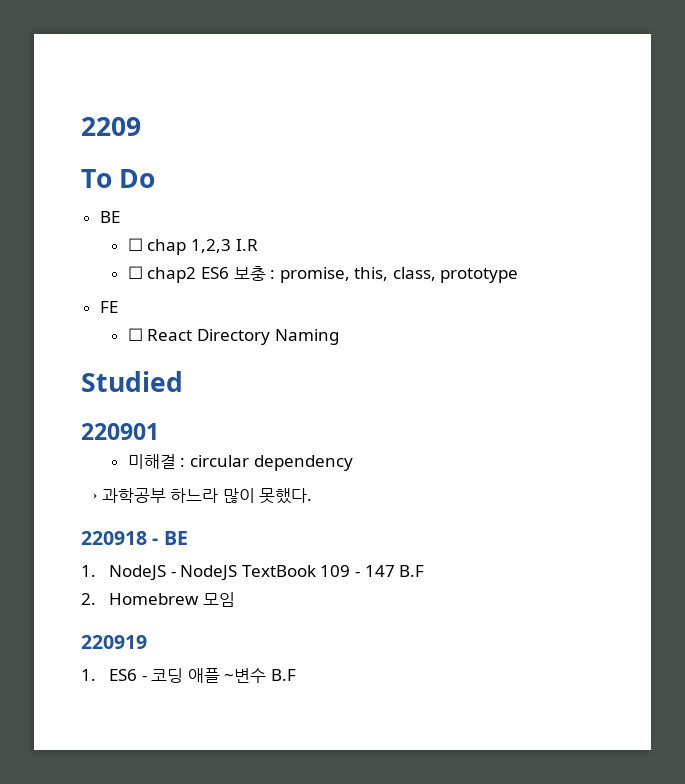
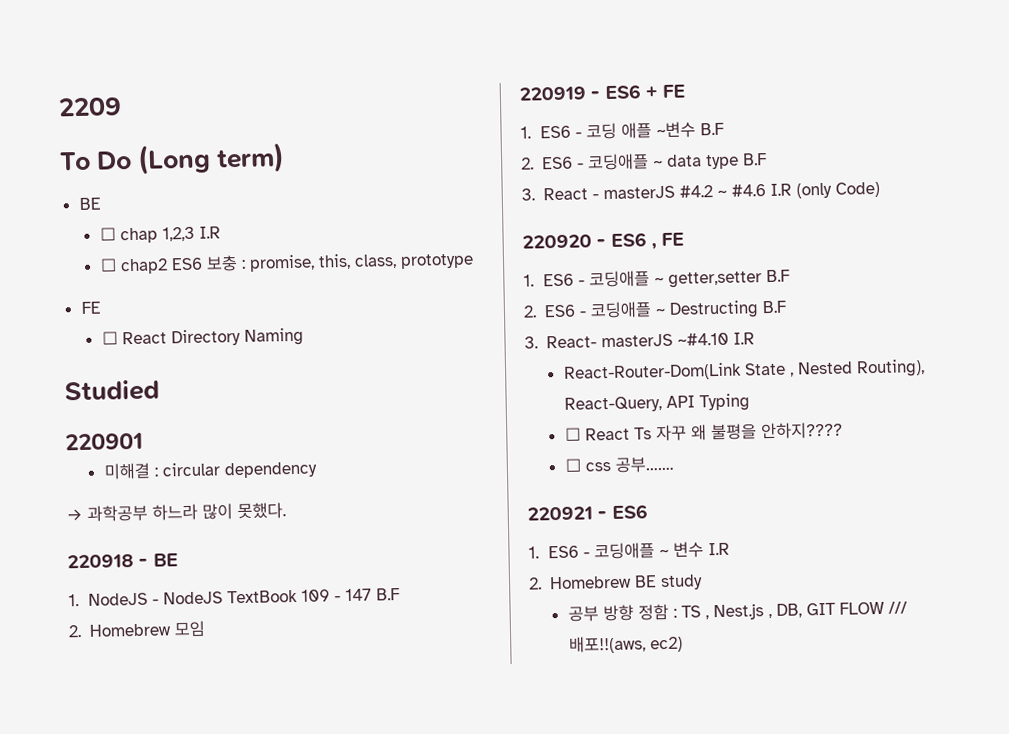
(156, 178) none -> [137,142,286,175] (Long term)
(147, 642) none -> [590,84,686,100] - ES6 + FE
(296, 675) none -> [521,153,767,171] [521,181,880,201] [522,232,685,250] [523,269,791,288] [523,300,787,319] [524,332,755,349] [562,359,925,382] [563,393,750,413] [564,421,843,442] [564,456,674,473] [527,504,648,521] [528,541,731,560] [528,574,703,591] [567,601,908,622] [568,635,683,654] // 2. ES6 - 코딩애플 ~ data type B.F // 3. React - masterJS #4.2 ~ #4.6 I.R (only Code) // 220920 - ES6 , FE // 1. ES6 - 코딩애플 ~ getter,setter B.F // 2. ES6 - 코딩애플 ~ Destructing B.F // 3. React- masterJS ~#4.10 I.R // React-Router-Dom(Link State , Nested Routing), React-Query, API Typing // ☐ React Ts 자꾸 왜 불평을 안하지???? // ☐ css 공부……. // 220921 - ES6 // 1. ES6 - 코딩애플 ~ 변수 I.R // 2. Homebrew BE study // 공부 방향 정함 : TS , Nest.js , DB, GIT FLOW /// 배포!!(aws, ec2)

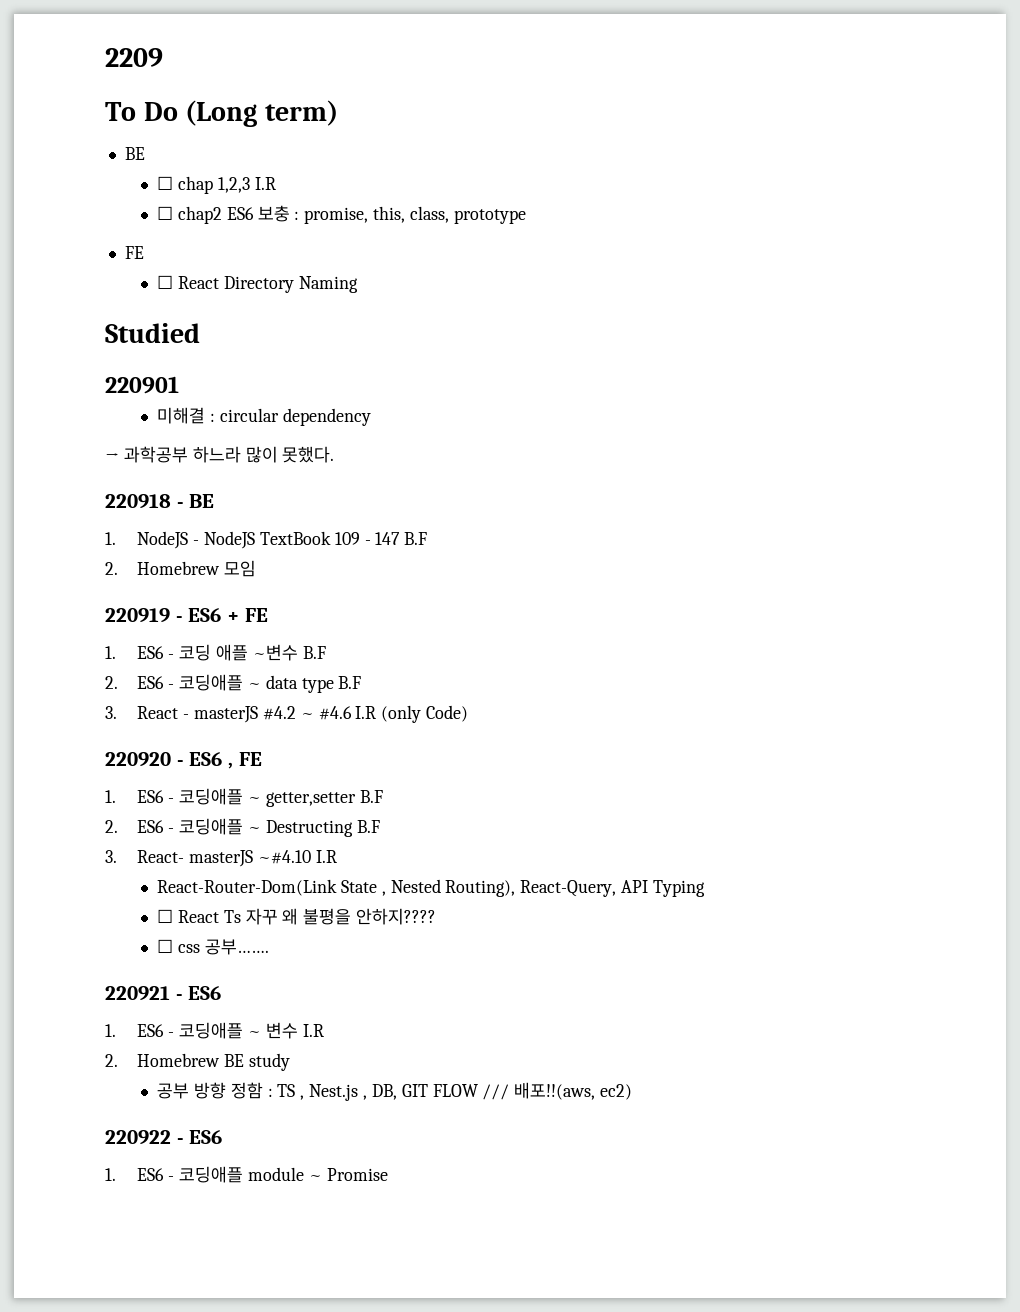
(683, 644) none -> [105,1130,223,1145] [105,1166,388,1183] // 220922 - ES6 // 1. ES6 - 코딩애플 module ~ Promise

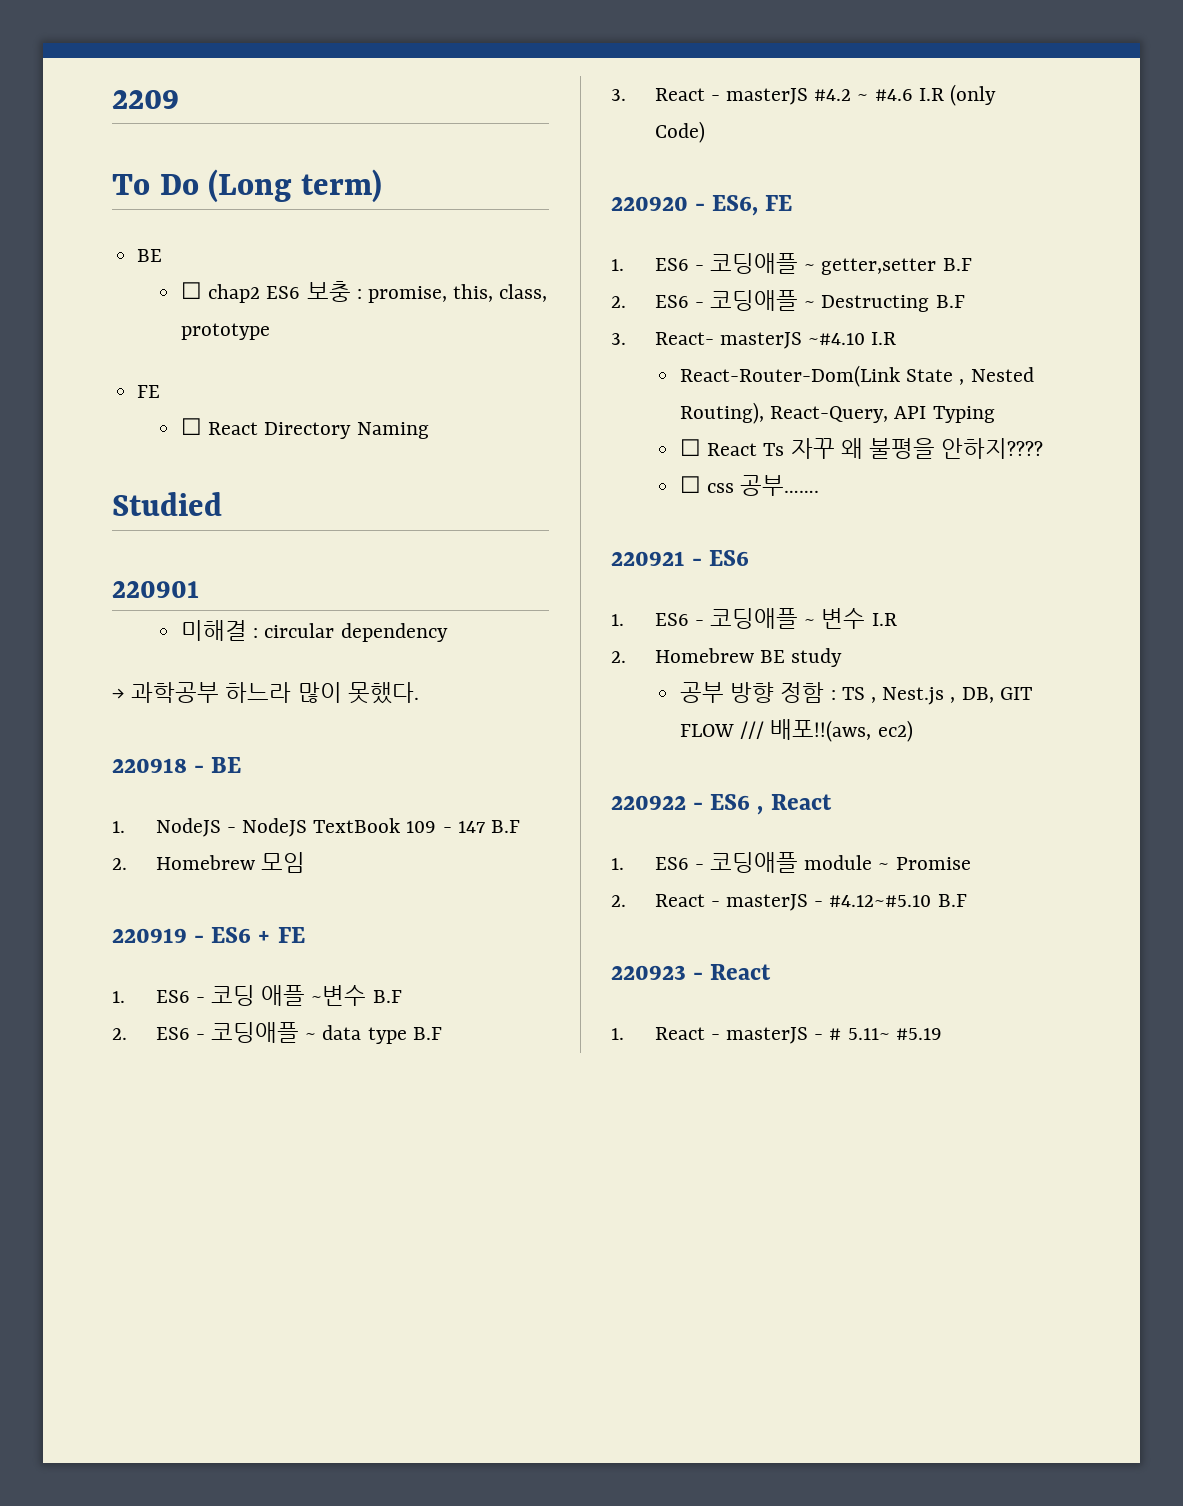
[157,176,276,194] // ☐ chap 1,2,3 I.R -> (163, 255) none
[189,752,234,769] ES6 , -> [712,195,759,216] ES6,
(223, 1137) none -> [757,794,832,815] , React
(388, 1174) none -> [611,894,967,911] [611,964,772,980] [611,1027,942,1044] // 2. React - masterJS - #4.12~#5.10 B.F // 220923 - React // 1. React - masterJS - # 5.11~ #5.19

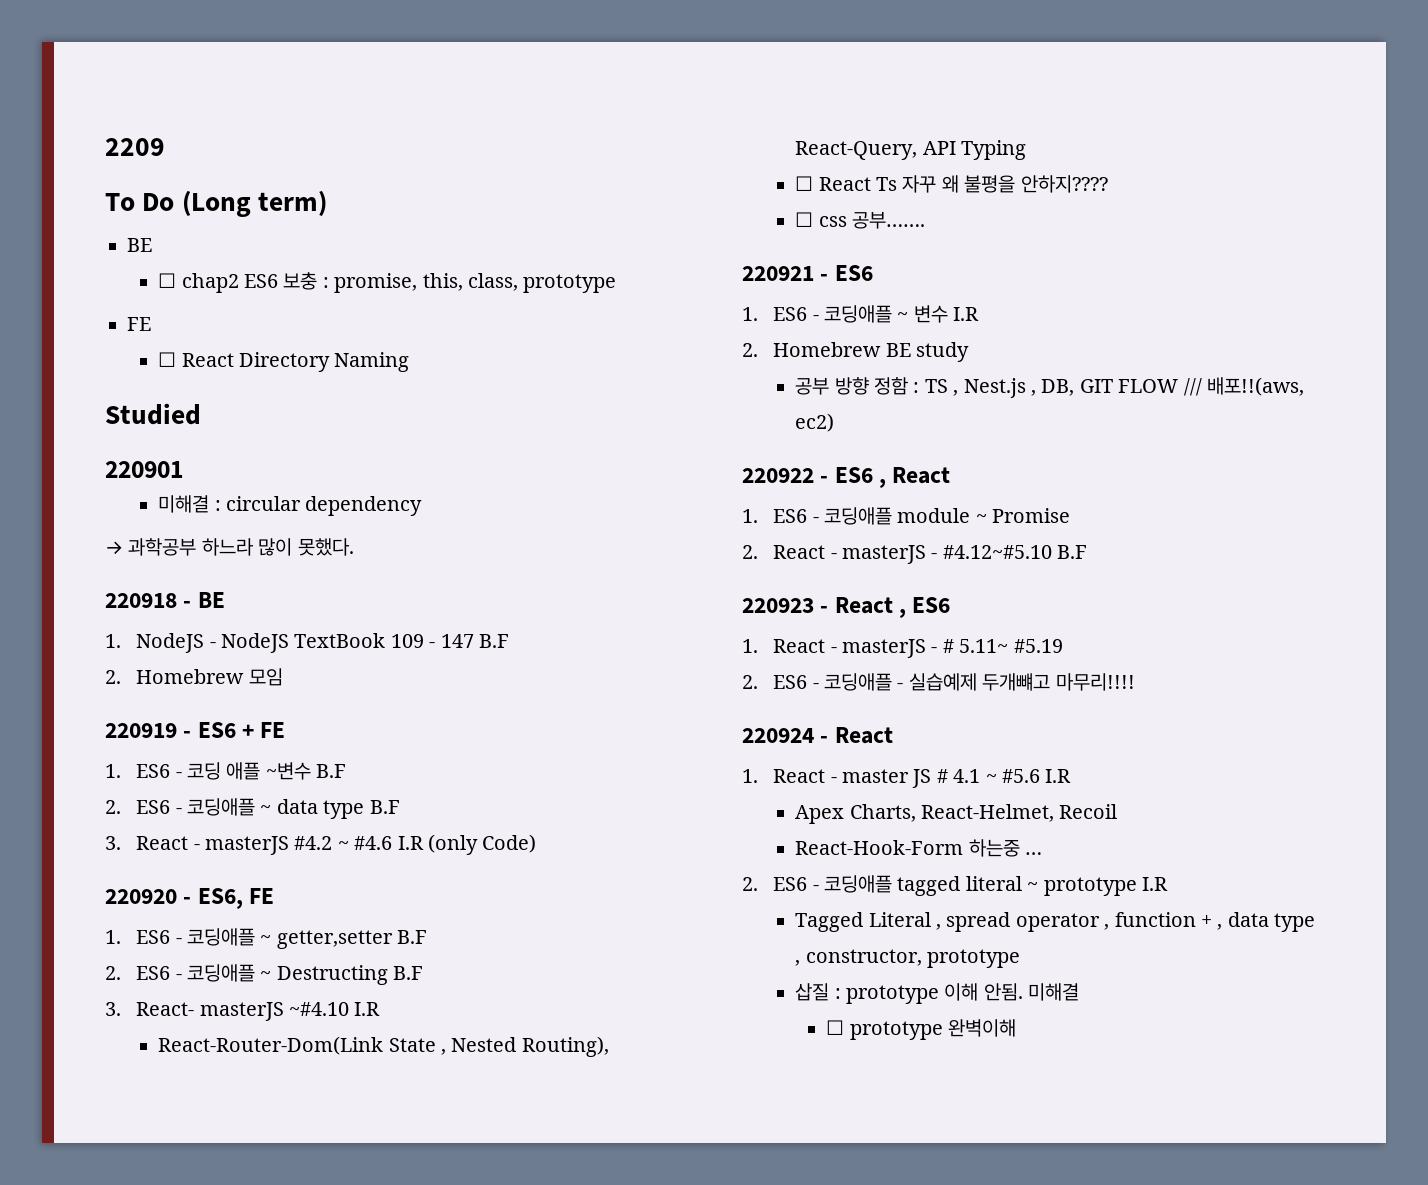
(772, 972) none -> [899,597,951,618] , ES6
(942, 1034) none -> [742,673,1135,691] [742,727,893,744] [742,769,1072,788] [795,804,1118,824] [795,839,1043,857] [742,875,1169,896] [795,912,1316,932] [795,949,1021,968] [795,983,1080,1004] [826,1019,1017,1040] // 2. ES6 - 코딩애플 - 실습예제 두개뺴고 마무리!!!! // 220924 - React // 1. React - master JS # 4.1 ~ #5.6 I.R // Apex Charts, React-Helmet, Recoil // React-Hook-Form 하는중 … // 2. ES6 - 코딩애플 tagged literal ~ prototype I.R // Tagged Literal , spread operator , function + , data type , constructor, prototype // 삽질 : prototype 이해 안됨. 미해결 // ☐ prototype 완벽이해

